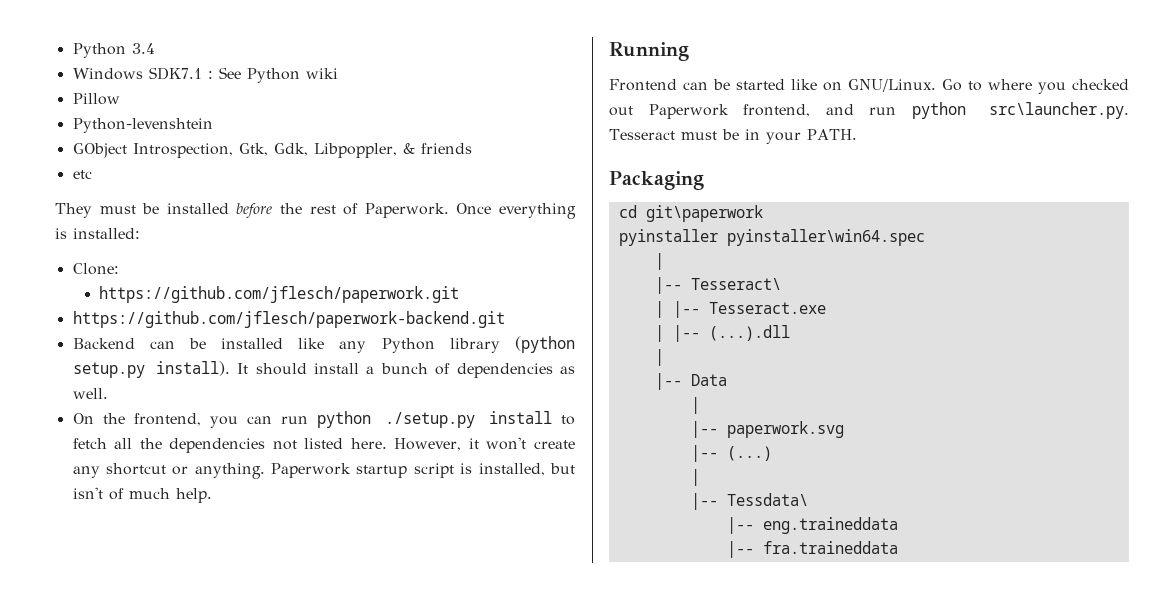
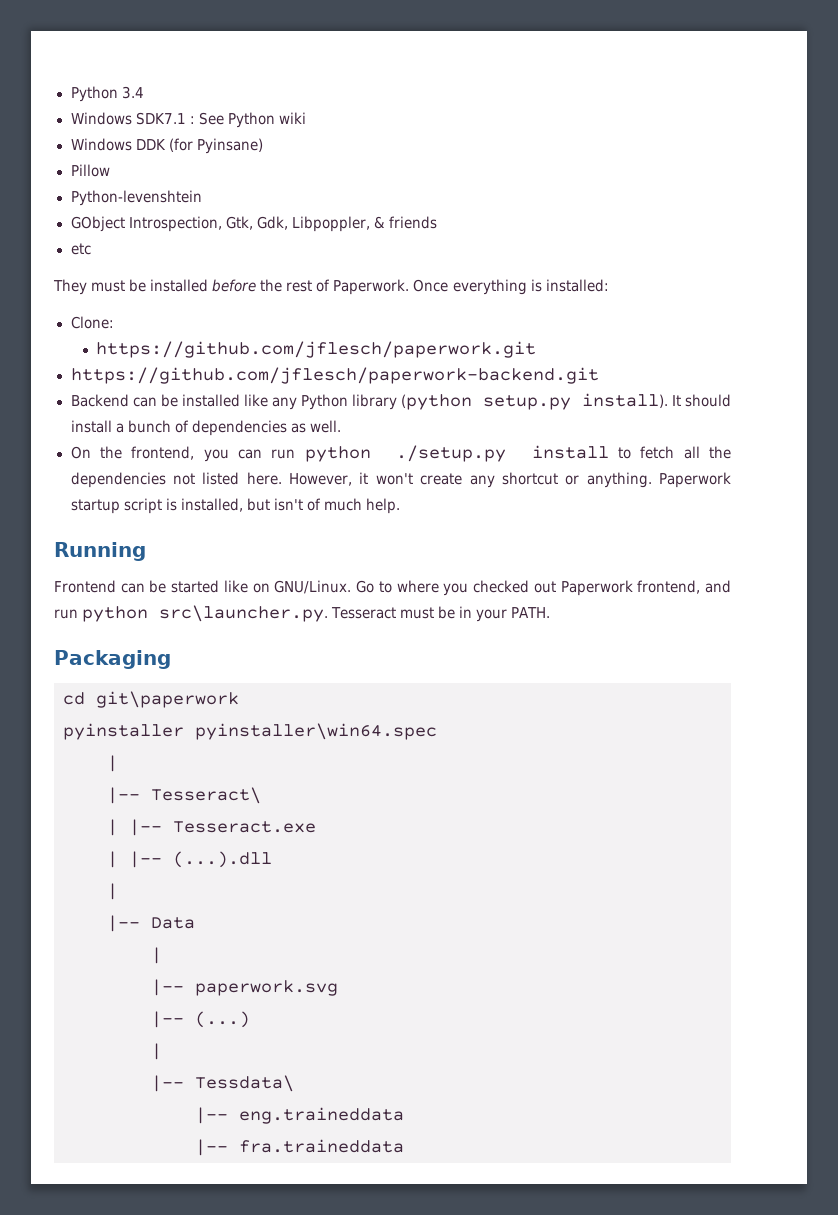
(338, 73) none -> [70,138,263,154] // Windows DDK (for Pyinsane)

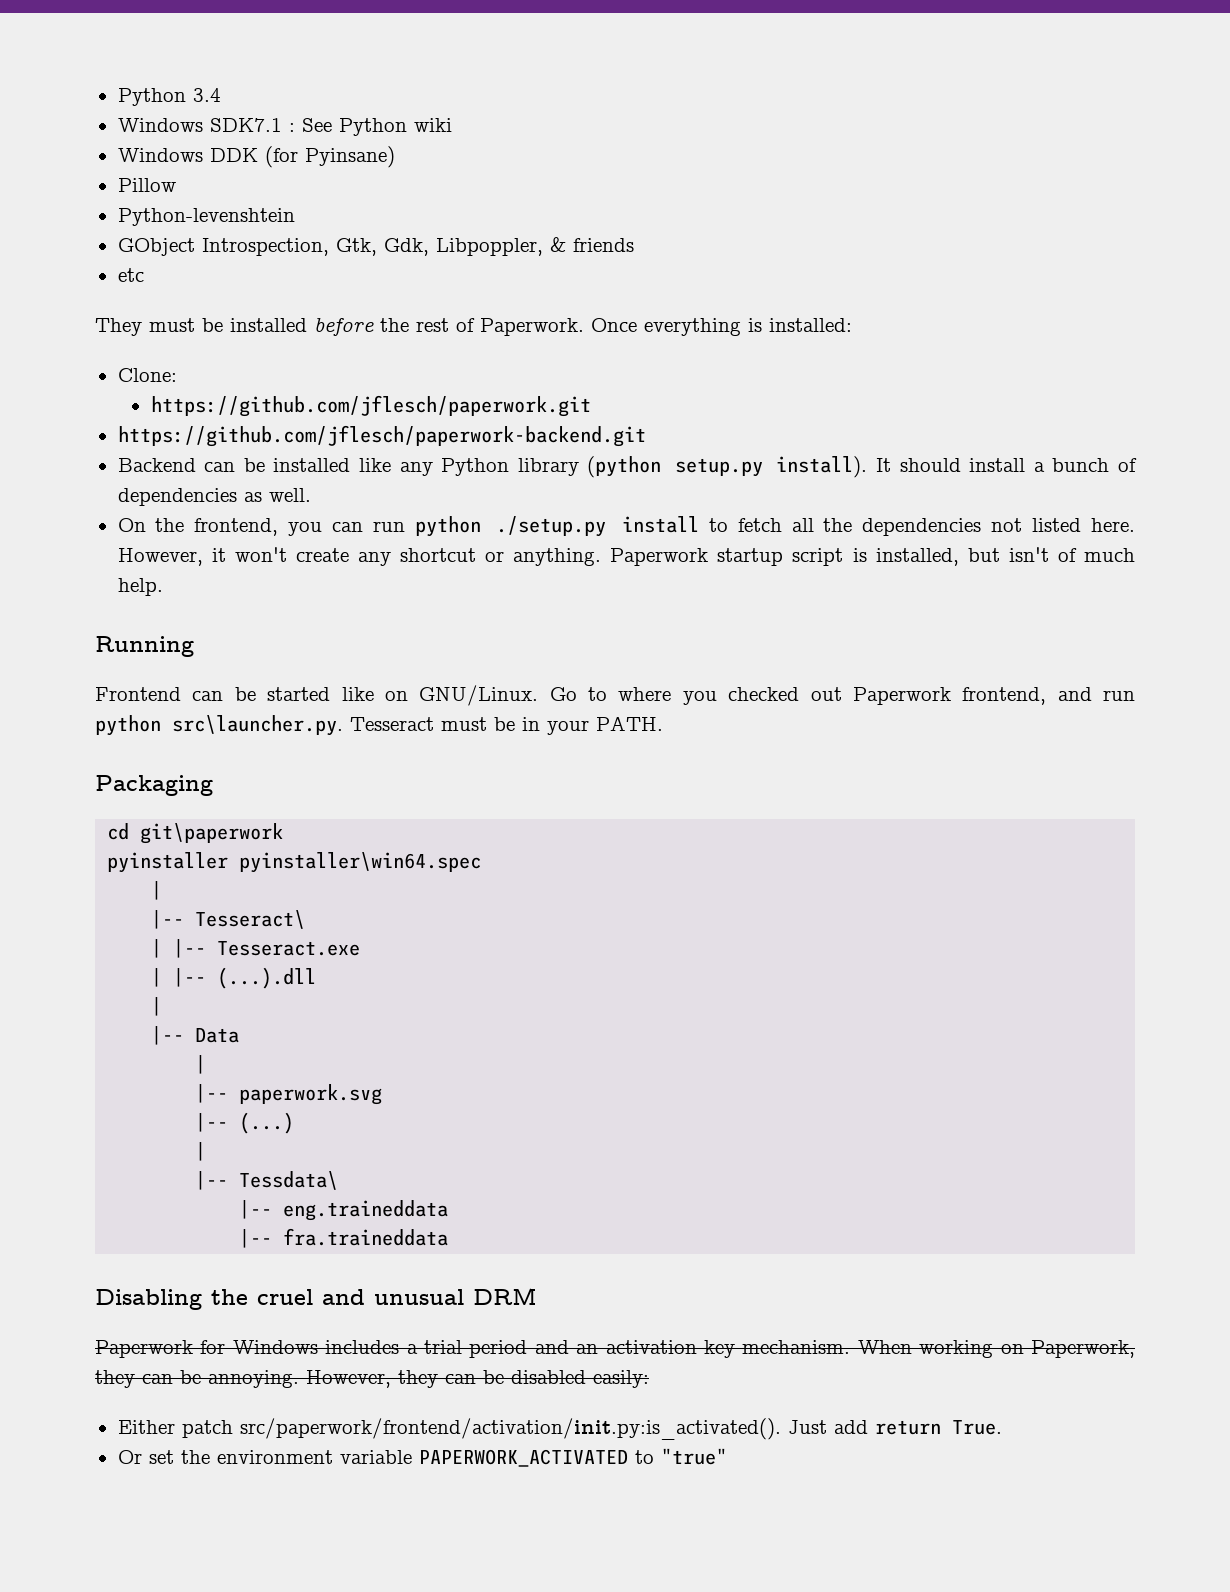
(404, 1146) none -> [95,1288,537,1310] [95,1340,1135,1358] [95,1370,649,1388] [117,1418,1002,1440] [117,1448,727,1467] // Disabling the cruel and unusual DRM // Paperwork for Windows includes a trial period and an activation key mechanism. When working on Paperwork, they can be annoying. However, they can be disabled easily: // Either patch src/paperwork/frontend/activation/init.py:is_activated(). Just add return True. // Or set the environment variable PAPERWORK_ACTIVATED to "true"

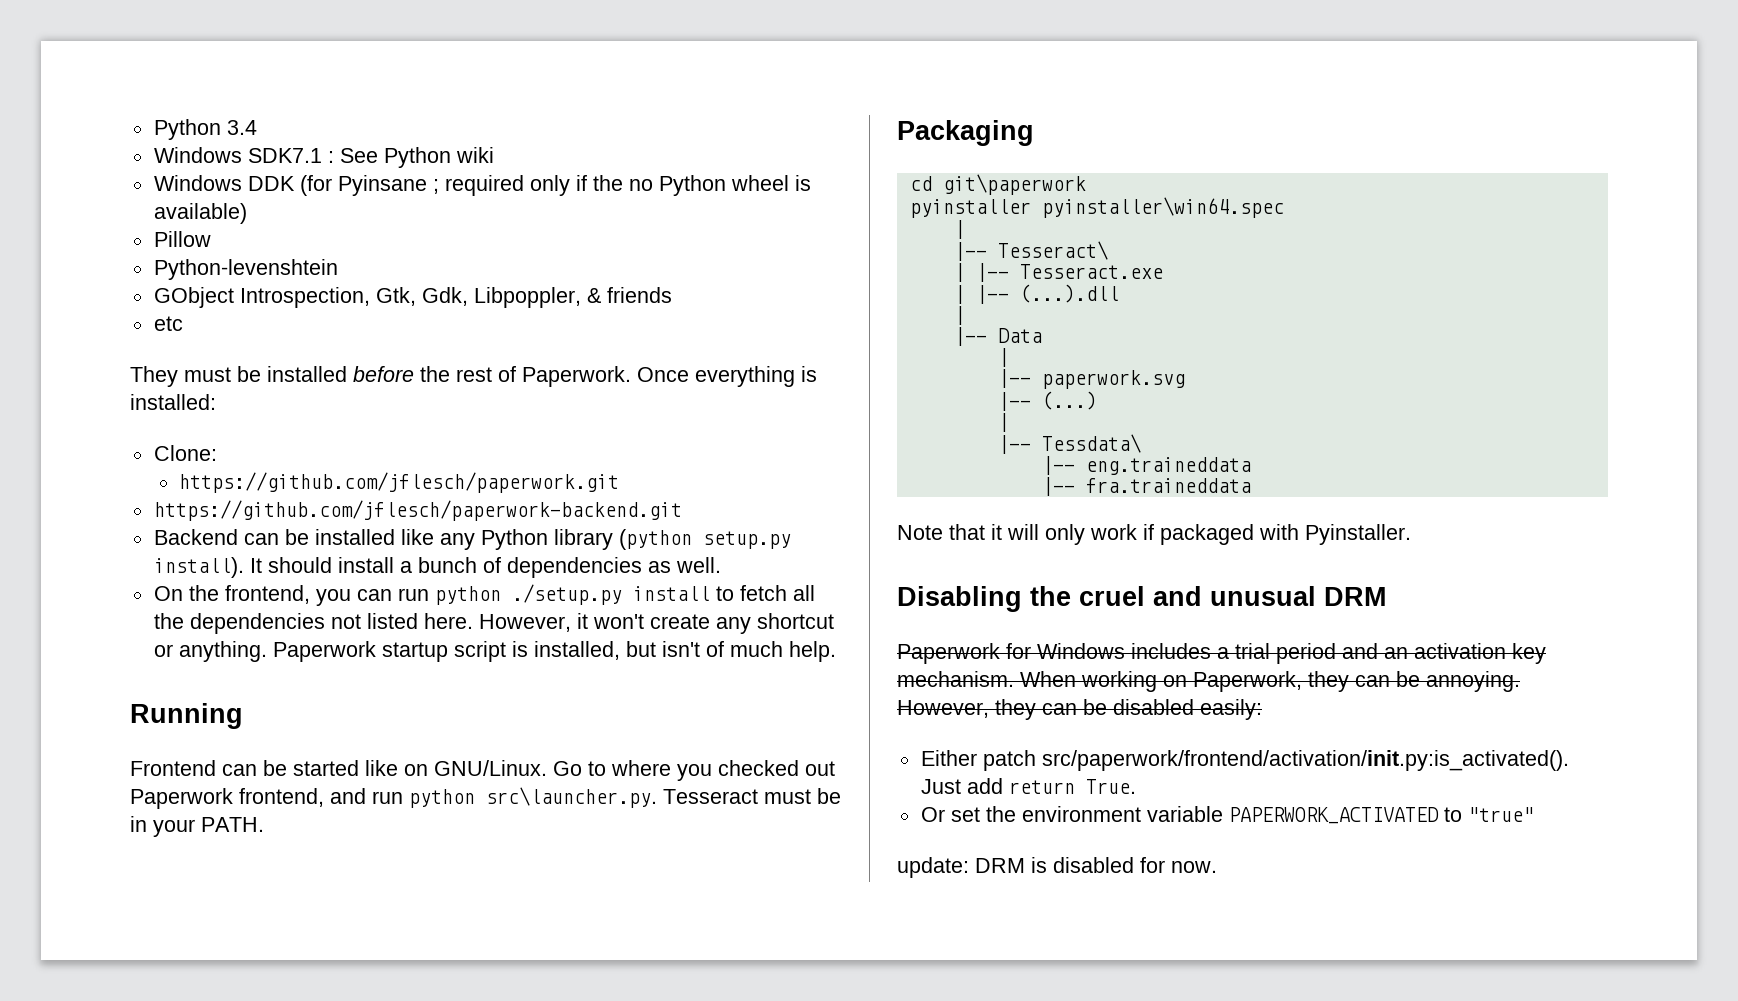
[304,146,395,168] Pyinsane) -> [337,175,811,196] [153,203,247,224] Pyinsane ; required only if the no Python wheel is available)
(449, 1237) none -> [897,524,1411,545] // Note that it will only work if packaged with Pyinstaller.
(727, 1456) none -> [897,857,1217,878] // update: DRM is disabled for now.

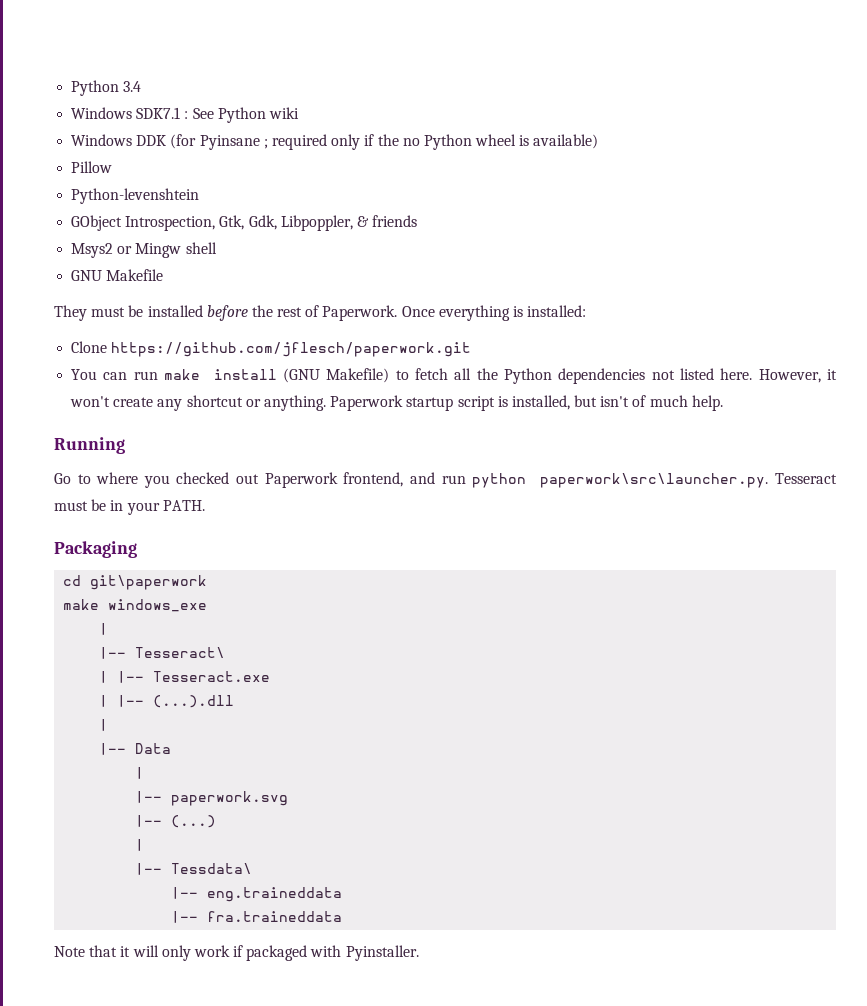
[153,316,183,331] etc -> [71,242,217,258] [71,269,164,281] Msys2 or Mingw shell // GNU Makefile
[153,445,217,461] Clone: // -> [71,341,108,353] Clone
[153,500,682,521] [153,529,791,550] [153,557,721,578] [153,584,710,606] https://github.com/jflesch/paperwork-backend.git // Backend can be installed like any Python library (python setup.py install). It should install a bunch of dependencies as well. // On the frontend, you can run python ./setup.py install -> [71,368,390,383] You can run make install (GNU Makefile)
(184, 621) none -> [504,368,553,384] Python
[130,760,547,776] Frontend can be started like on GNU/Linux. -> (125, 445) none
[486,787,657,808] src\launcher.py. -> [540,473,769,488] paperwork\src\launcher.py.
[909,197,1284,218] pyinstaller pyinstaller\win64.spec -> [63,599,208,612] make windows_exe
[897,586,1386,612] [897,643,1546,664] [897,671,1520,692] [897,699,1262,720] [920,750,1569,771] [920,778,1136,794] [920,806,1534,824] [897,857,1217,878] // Disabling the cruel and unusual DRM // Paperwork for Windows includes a trial period and an activation key mechanism. When working on Paperwork, they can be annoying. However, they can be disabled easily: // Either patch src/paperwork/frontend/activation/init.py:is_activated(). Just add return True. // Or set the environment variable PAPERWORK_ACTIVATED to "true" // update: DRM is disabled for now. -> (419, 953) none

